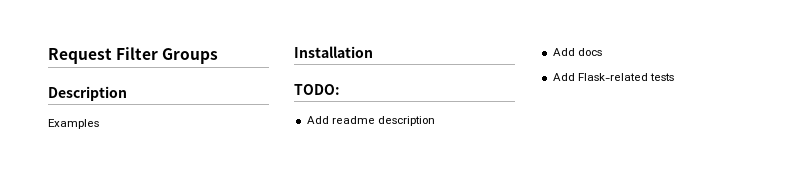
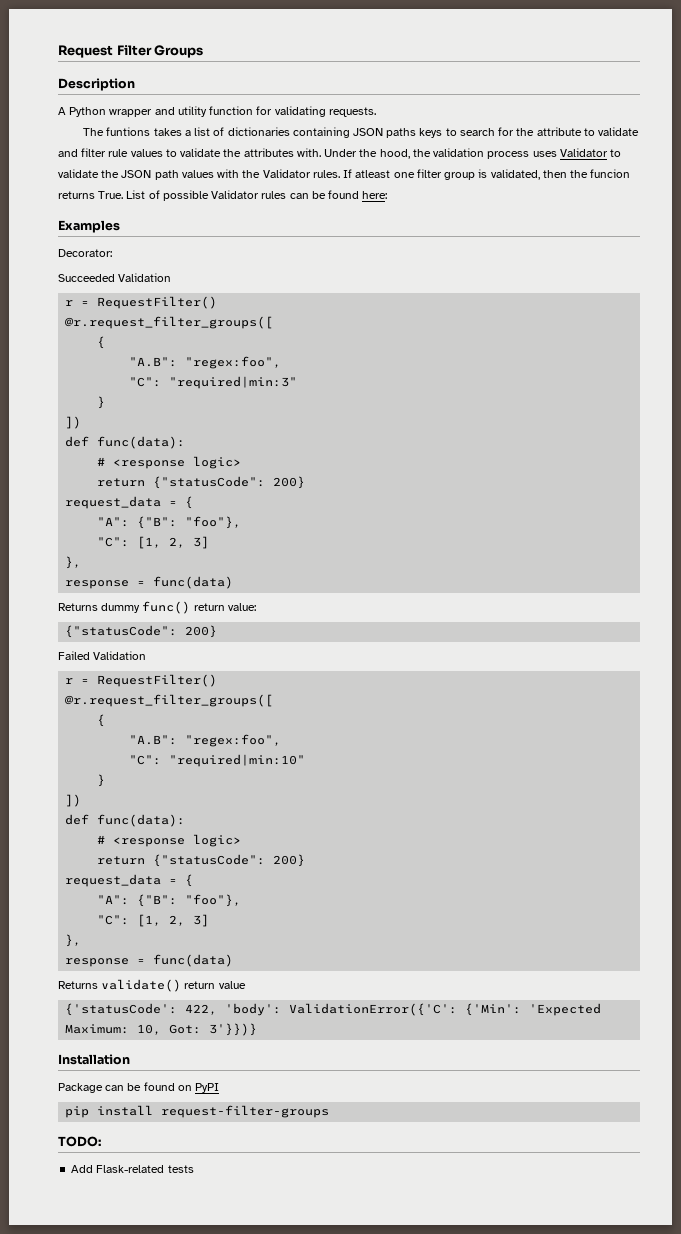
[48,119,99,129] [294,46,373,58] [294,84,340,95] [306,116,435,126] [552,48,602,56] Examples // Installation // TODO: // Add readme description // Add docs -> [58,106,376,117] [83,127,640,138] [58,148,622,159] [58,169,631,180] [58,190,388,201] [58,220,120,233] [58,249,112,257] [58,273,172,282] [65,296,218,309] [65,316,274,329] [97,336,106,349] [129,356,282,369] [129,376,298,389] [97,396,106,409] [65,416,82,429] [65,436,186,449] [97,456,242,469] [97,476,306,489] [65,496,194,509] [97,516,242,529] [97,536,210,549] [65,556,82,569] [65,576,234,589] [58,601,256,614] [65,625,218,638] [58,651,147,660] [65,674,218,687] [65,694,274,707] [97,714,106,727] [129,734,282,747] [129,754,306,767] [97,774,106,787] [65,794,82,807] [65,814,186,827] [97,834,242,847] [97,854,306,867] [65,874,194,887] [97,894,242,907] [97,914,210,927] [65,934,82,947] [65,954,234,967] [58,979,246,992] [65,1003,602,1016] [65,1023,258,1036] [58,1054,130,1065] [58,1082,220,1093] [65,1105,330,1118] [58,1136,101,1147] A Python wrapper and utility function for validating requests. // The funtions takes a list of dictionaries containing JSON paths keys to search for the attribute to validate and filter rule values to validate the attributes with. Under the hood, the validation process uses Validator to validate the JSON path values with the Validator rules. If atleast one filter group is validated, then the funcion returns True. List of possible Validator rules can be found here: // Examples // Decorator: // Succeeded Validation // r = RequestFilter() // @r.request_filter_groups([ // { // "A.B": "regex:foo", // "C": "required|min:3" // } // ]) // def func(data): // # <response logic> // return {"statusCode": 200} // request_data = { // "A": {"B": "foo"}, // "C": [1, 2, 3] // }, // response = func(data) // Returns dummy func() return value: // {"statusCode": 200} // Failed Validation // r = RequestFilter() // @r.request_filter_groups([ // { // "A.B": "regex:foo", // "C": "required|min:10" // } // ]) // def func(data): // # <response logic> // return {"statusCode": 200} // request_data = { // "A": {"B": "foo"}, // "C": [1, 2, 3] // }, // response = func(data) // Returns validate() return value // {'statusCode': 422, 'body': ValidationError({'C': {'Min': 'Expected Maximum: 10, Got: 3'}})} // Installation // Package can be found on PyPI // pip install request-filter-groups // TODO:

